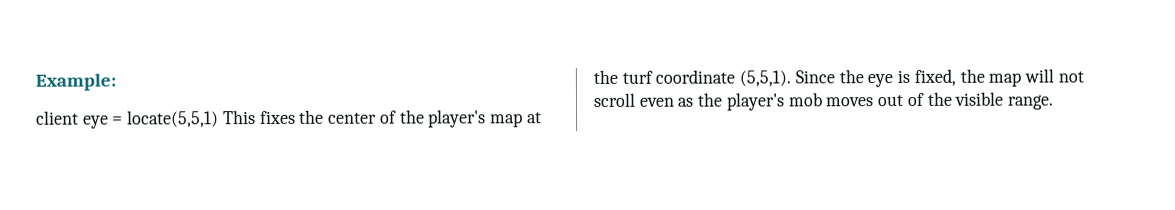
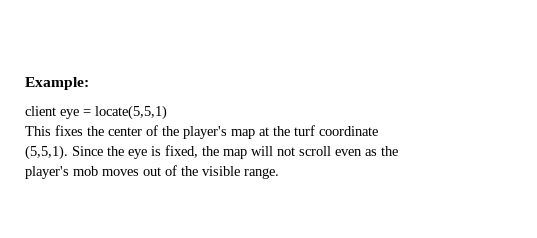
(220, 119) none -> (167, 112) //
(736, 76) none -> (378, 131) //
(724, 99) none -> (398, 151) //

